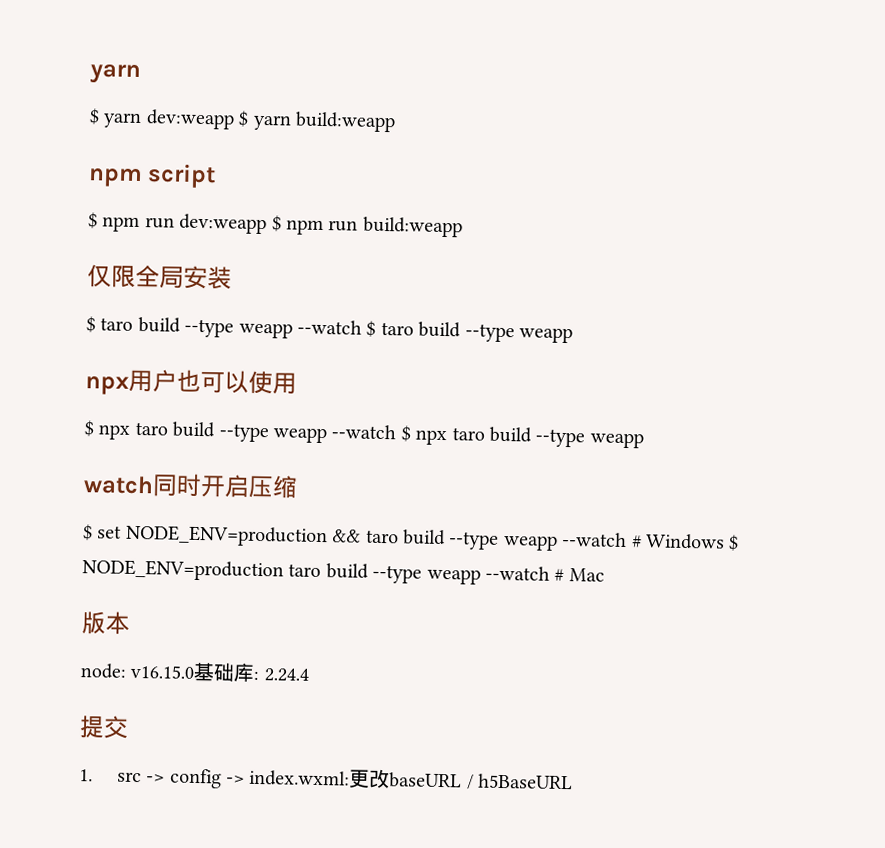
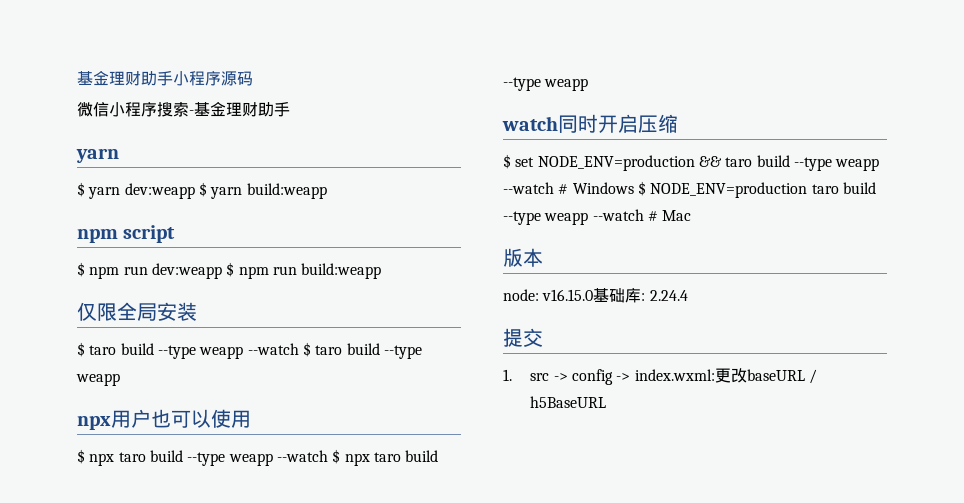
(90, 74) none -> [77,71,253,86] [77,102,290,117] 基金理财助手小程序源码 // 微信小程序搜索-基金理财助手 //

